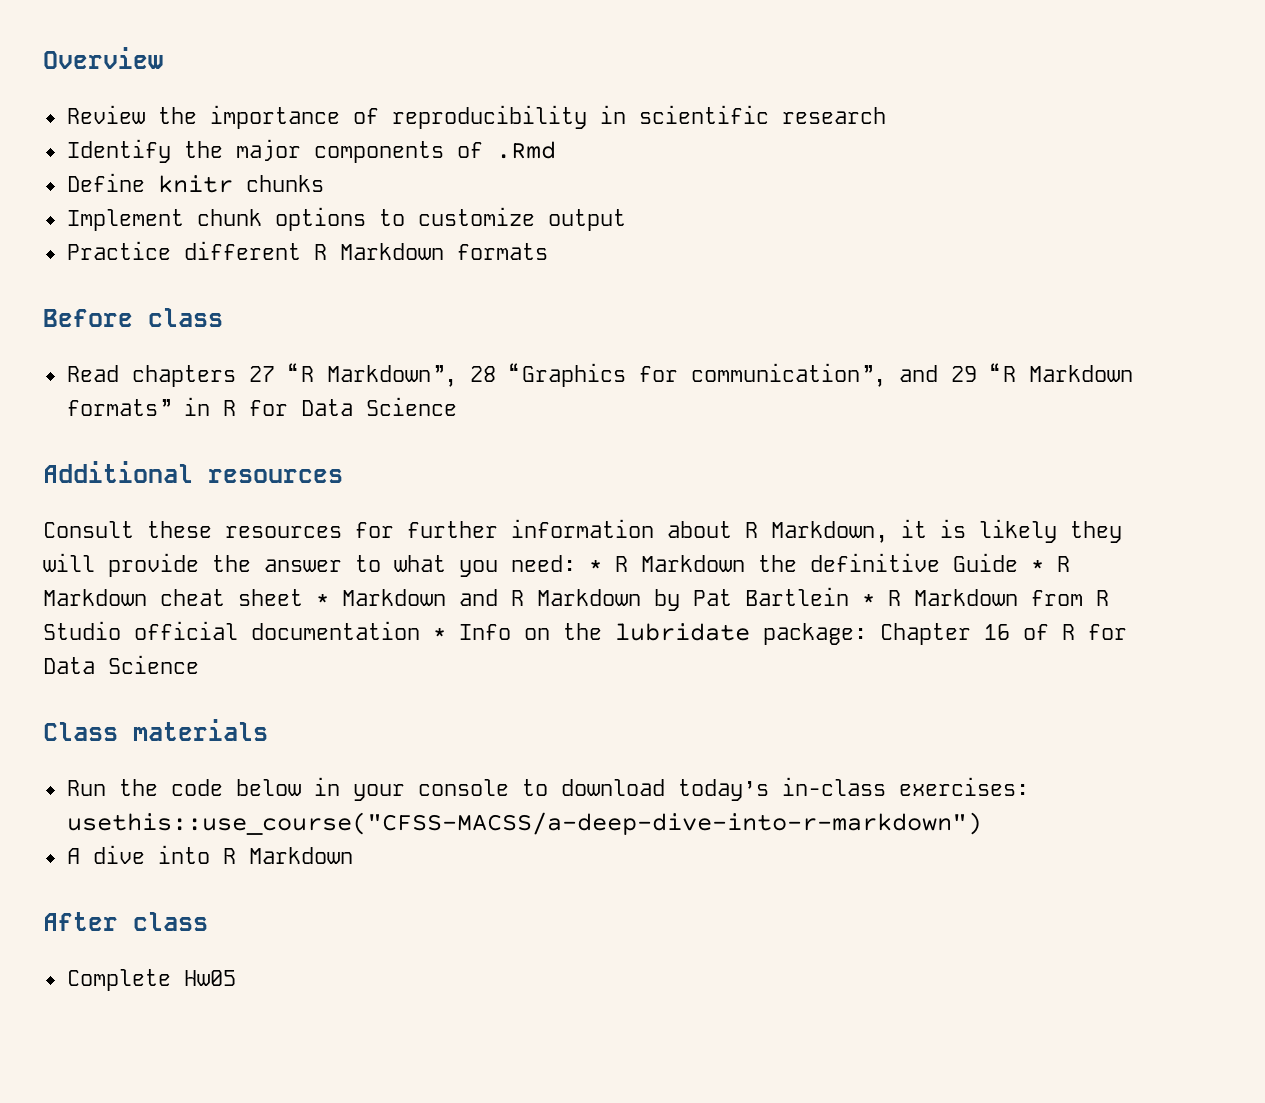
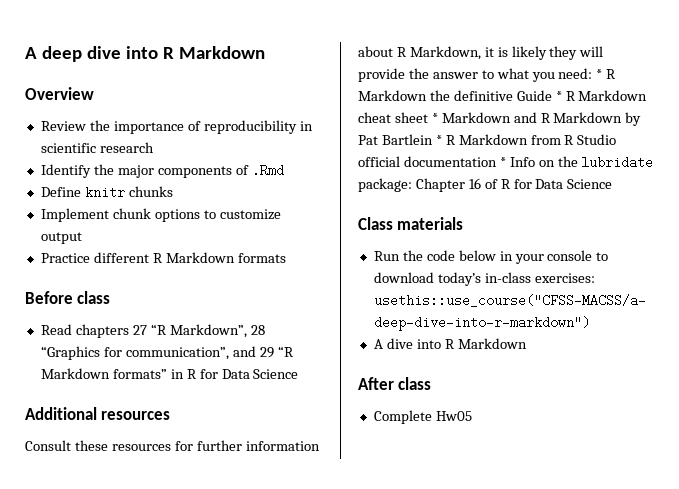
(43, 58) none -> [25,46,265,62] A deep dive into R Markdown //

